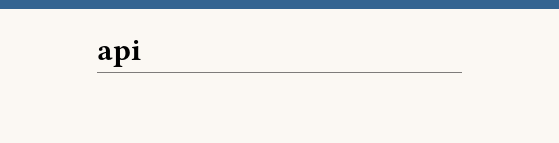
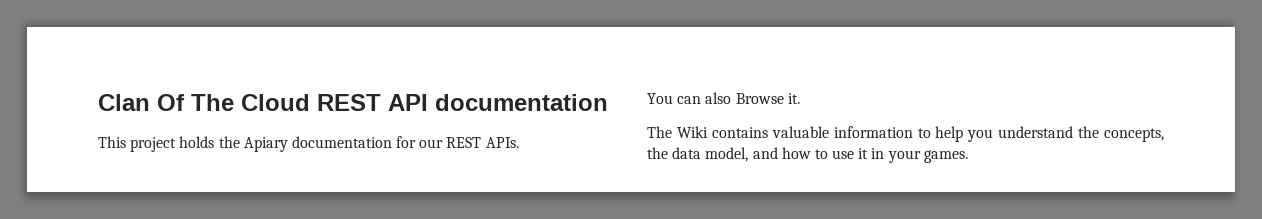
[97,40,141,67] api -> [98,94,608,111] [98,136,519,152] [647,92,800,104] [647,126,1164,142] [647,147,968,163] Clan Of The Cloud REST API documentation // This project holds the Apiary documentation for our REST APIs. // You can also Browse it. // The Wiki contains valuable information to help you understand the concepts, the data model, and how to use it in your games.

